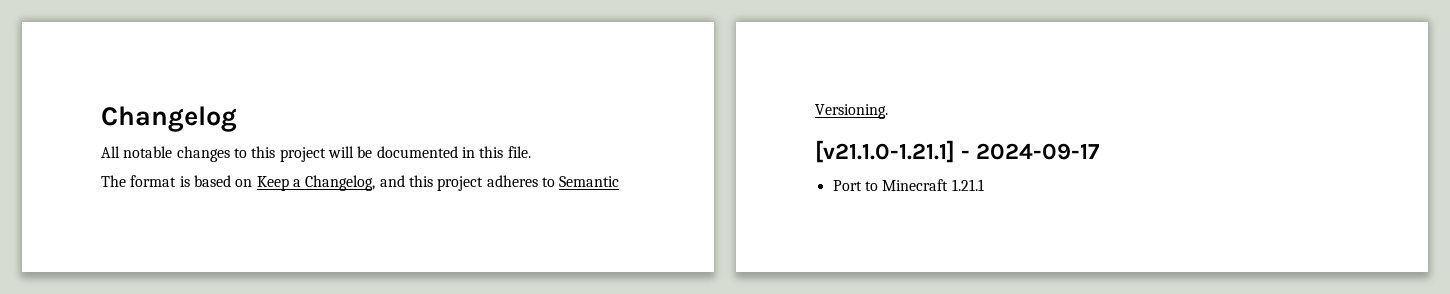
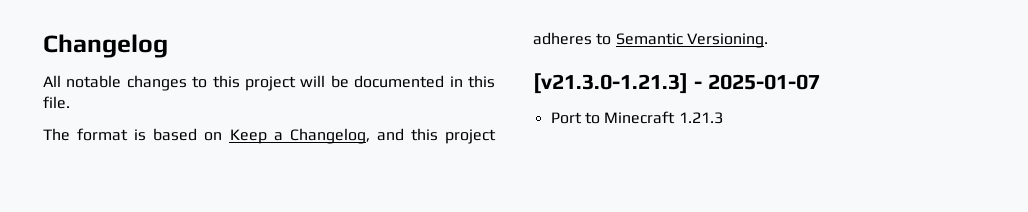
[815,140,1101,163] [v21.1.0-1.21.1] - 2024-09-17 -> [533,73,820,94] [v21.3.0-1.21.3] - 2025-01-07
[951,179,984,191] 1.21.1 -> [678,112,723,124] 1.21.3

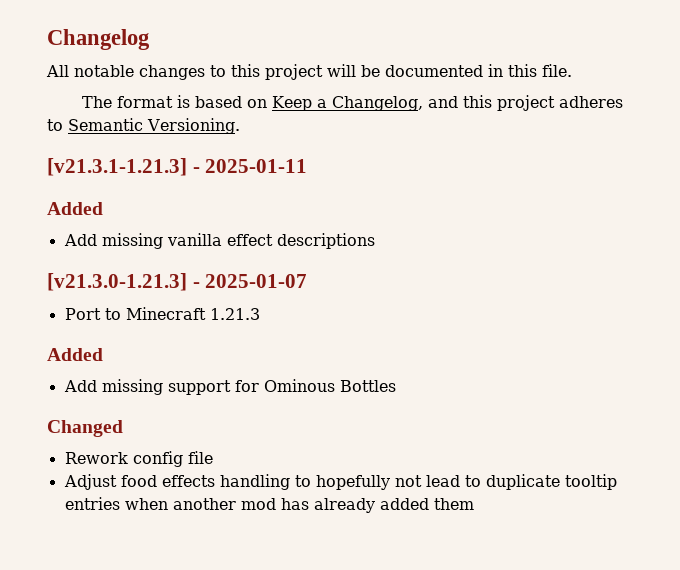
(768, 40) none -> [47,158,308,176] [47,202,103,215] [63,233,375,249] // [v21.3.1-1.21.3] - 2025-01-11 // Added // Add missing vanilla effect descriptions
(723, 118) none -> [47,348,103,361] [63,379,396,395] [47,420,123,437] [64,451,213,467] [63,474,617,490] [64,497,474,513] // Added // Add missing support for Ominous Bottles // Changed // Rework config file // Adjust food effects handling to hopefully not lead to duplicate tooltip entries when another mod has already added them

